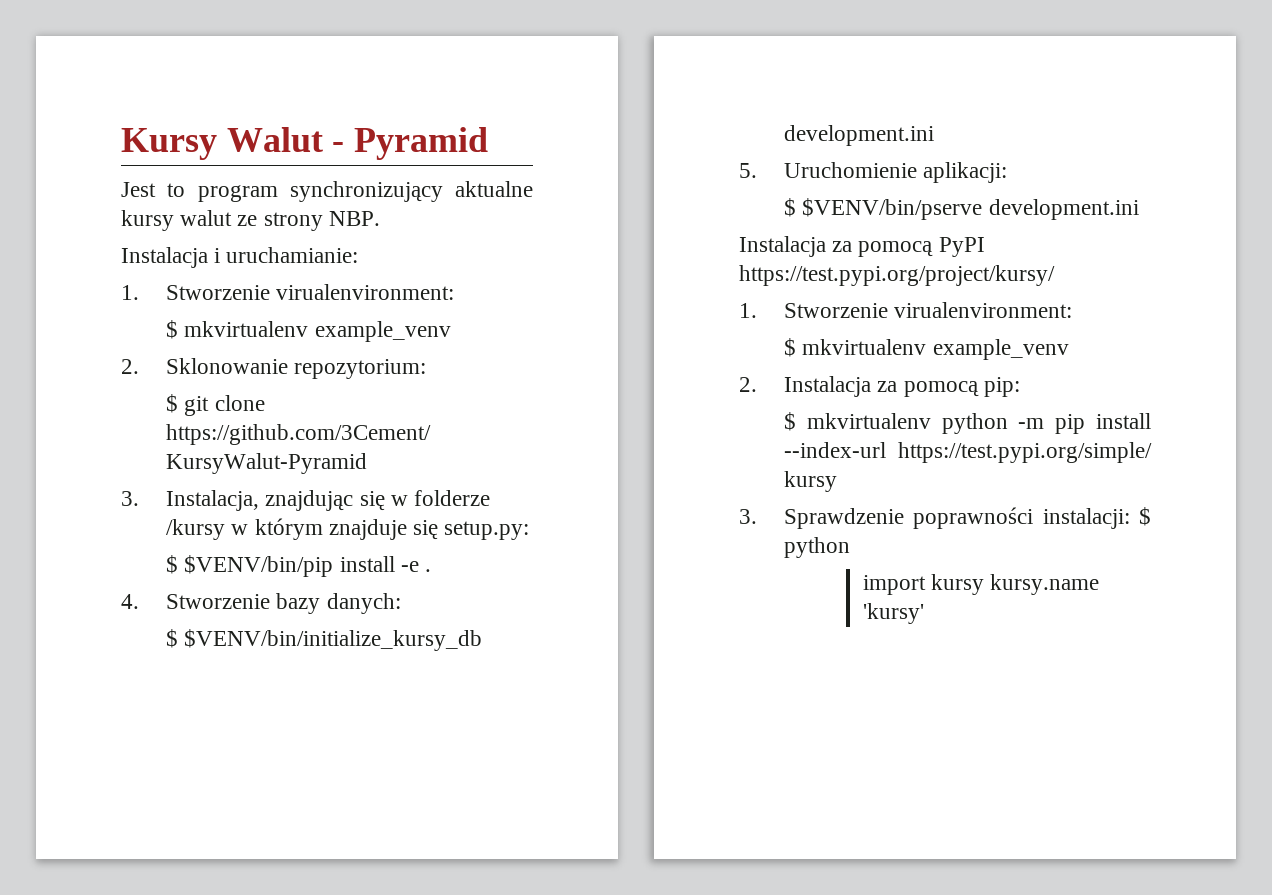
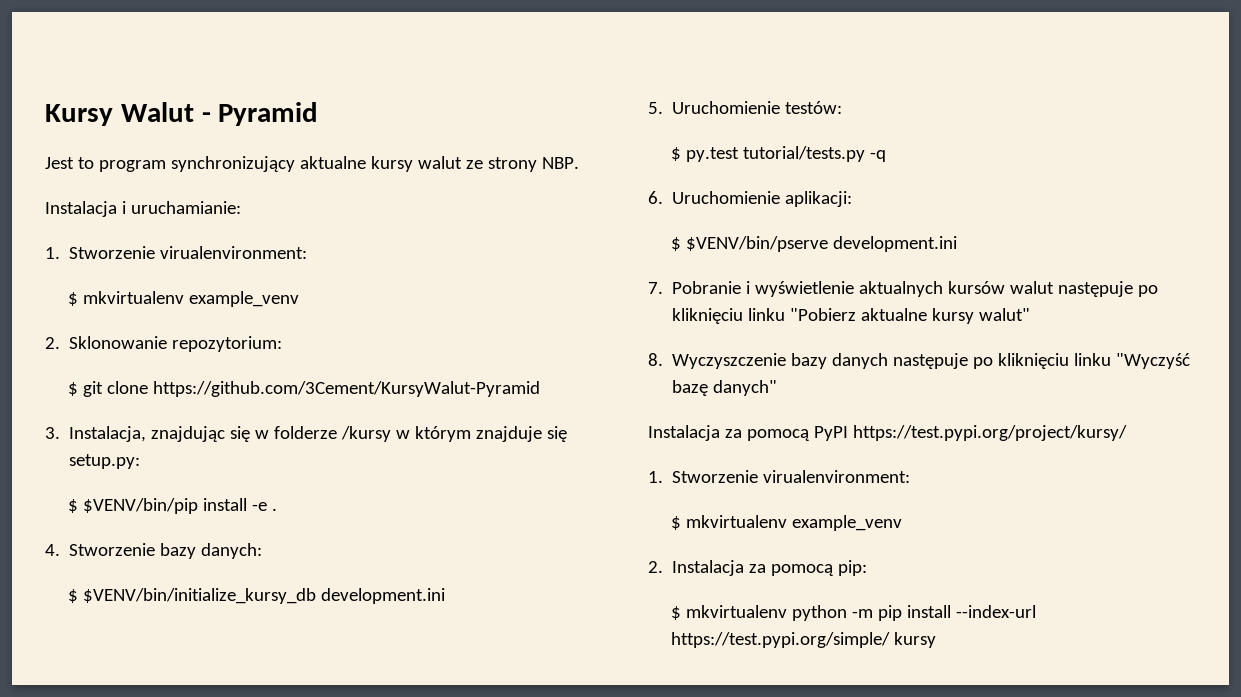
[923,162,1008,183] [784,198,1139,220] aplikacji: // $ $VENV/bin/pserve development.ini -> [785,101,843,114] [671,146,887,162] [648,191,853,207] [671,236,958,252] [648,281,1159,297] [672,308,1031,324] [648,353,1191,369] [672,380,778,396] testów: // $ py.test tutorial/tests.py -q // 6. Uruchomienie aplikacji: // $ $VENV/bin/pserve development.ini // 7. Pobranie i wyświetlenie aktualnych kursów walut następuje po kliknięciu linku "Pobierz aktualne kursy walut" // 8. Wyczyszczenie bazy danych następuje po kliknięciu linku "Wyczyść bazę danych"
[739,507,1151,529] [784,537,851,558] [862,574,1100,595] [862,603,924,624] // 3. Sprawdzenie poprawności instalacji: $ python // import kursy kursy.name 'kursy' -> (937, 640) none

